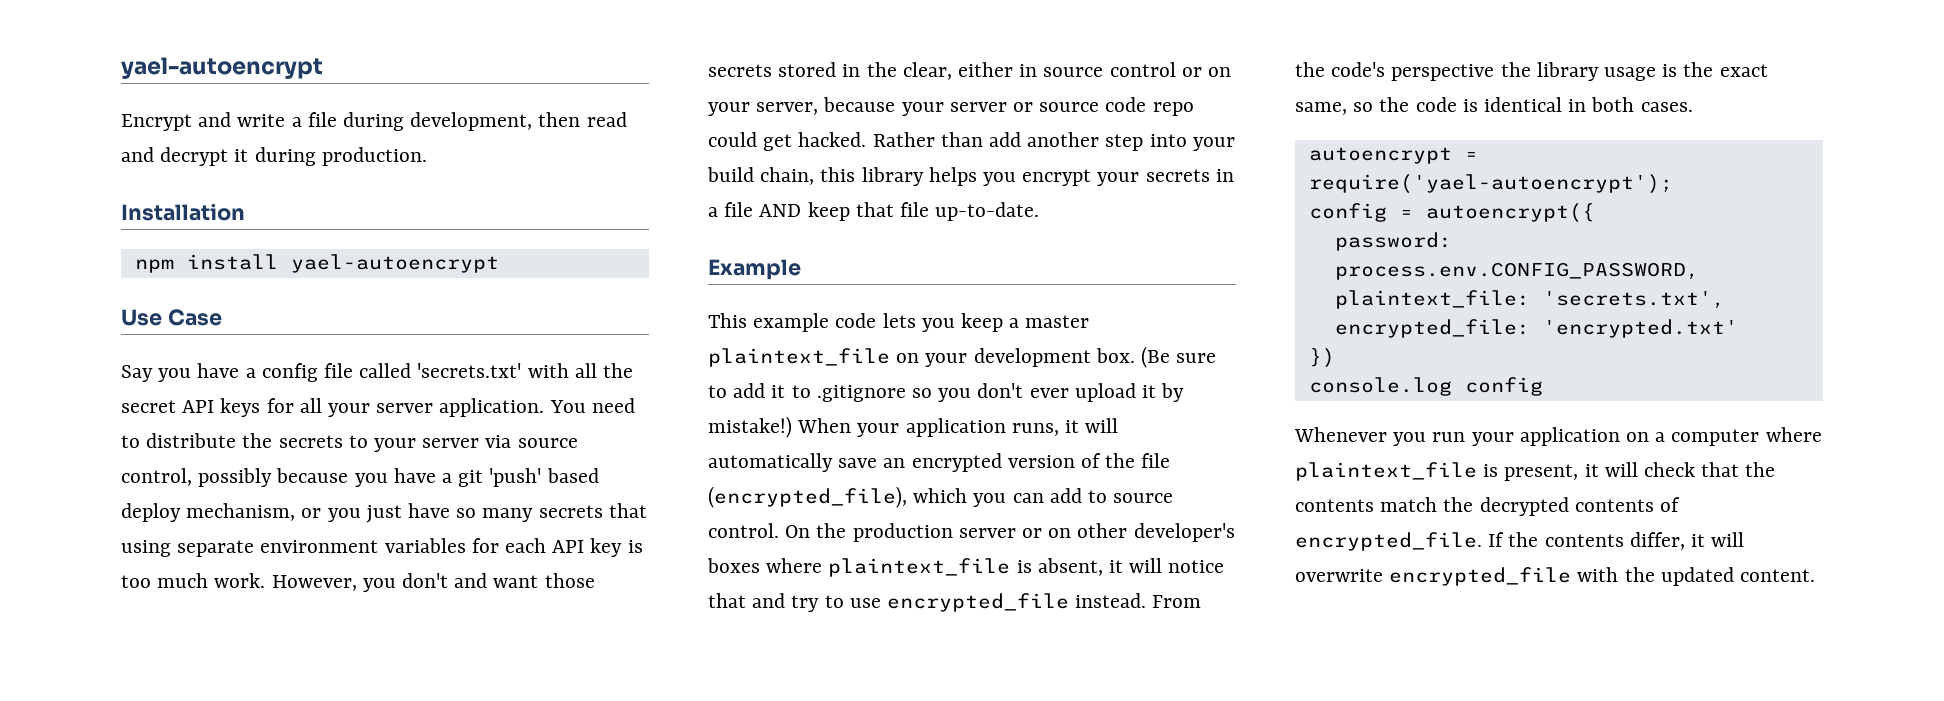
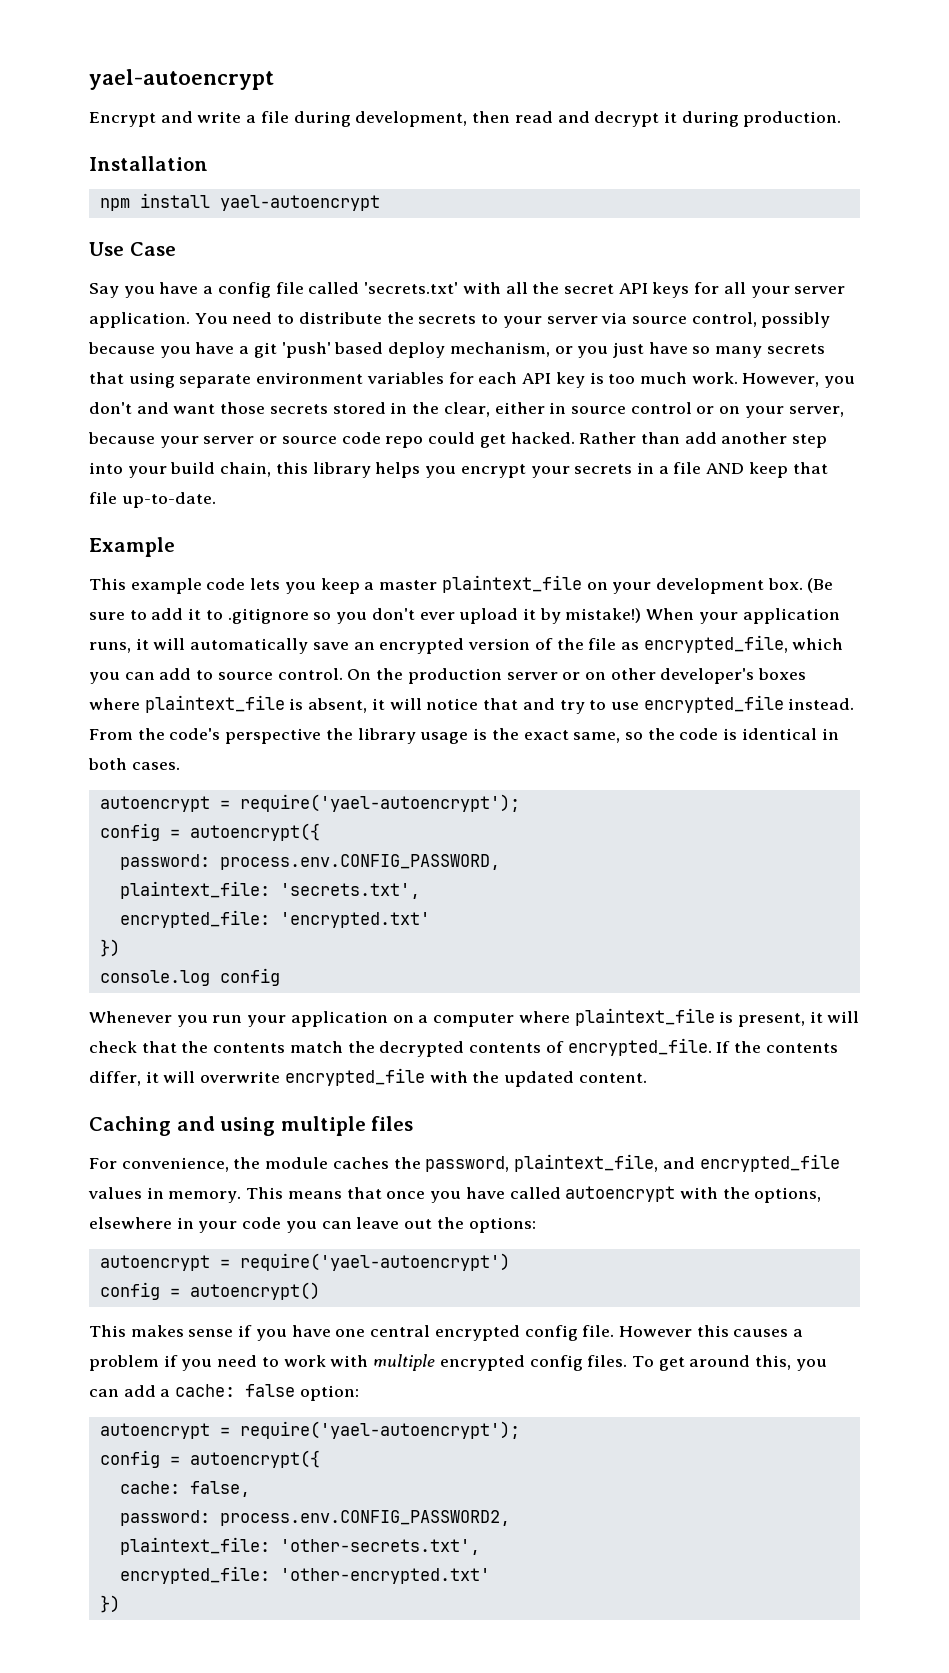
[708,486,907,508] (encrypted_file), -> [620,635,788,653] as encrypted_file,
(1816, 575) none -> [89,1116,414,1136] [89,1154,840,1172] [88,1186,822,1203] [89,1217,536,1233] [99,1253,510,1271] [99,1282,320,1300] [89,1325,804,1341] [89,1354,827,1371] [89,1384,359,1401] [99,1421,520,1439] [99,1450,320,1468] [119,1481,250,1497] [119,1510,510,1526] [119,1537,480,1555] [119,1566,490,1584] [99,1595,120,1613] // Caching and using multiple files // For convenience, the module caches the password, plaintext_file, and encrypted_file values in memory. This means that once you have called autoencrypt with the options, elsewhere in your code you can leave out the options: // autoencrypt = require('yael-autoencrypt') // config = autoencrypt() // This makes sense if you have one central encrypted config file. However this causes a problem if you need to work with multiple encrypted config files. To get around this, you can add a cache: false option: // autoencrypt = require('yael-autoencrypt'); // config = autoencrypt({ // cache: false, // password: process.env.CONFIG_PASSWORD2, // plaintext_file: 'other-secrets.txt', // encrypted_file: 'other-encrypted.txt' // })

